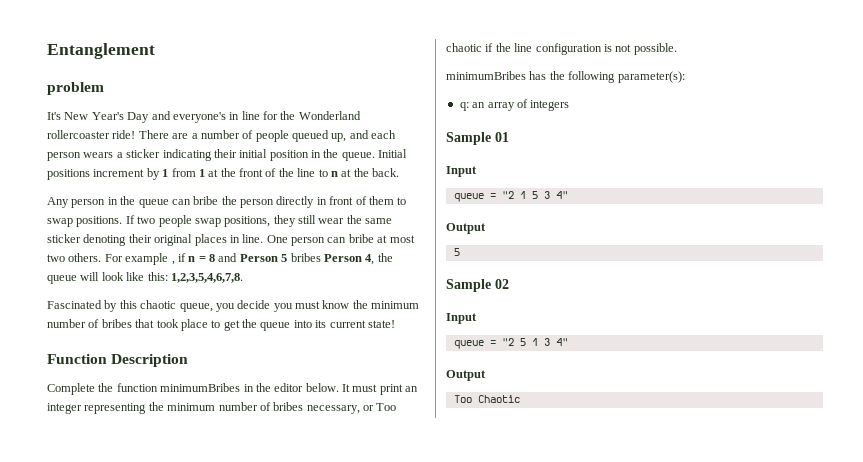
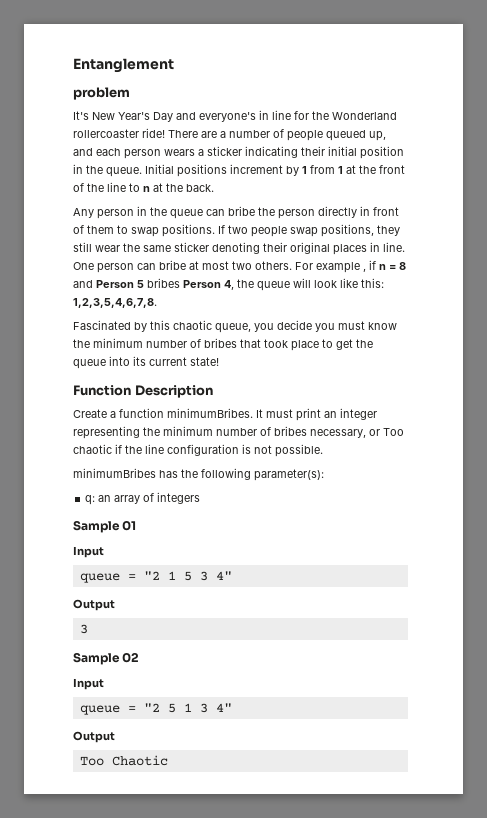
[47,383,339,395] Complete the function minimumBribes in the editor below. -> [73,408,253,418] Create a function minimumBribes.
[453,248,460,256] 5 -> [79,624,88,634] 3

